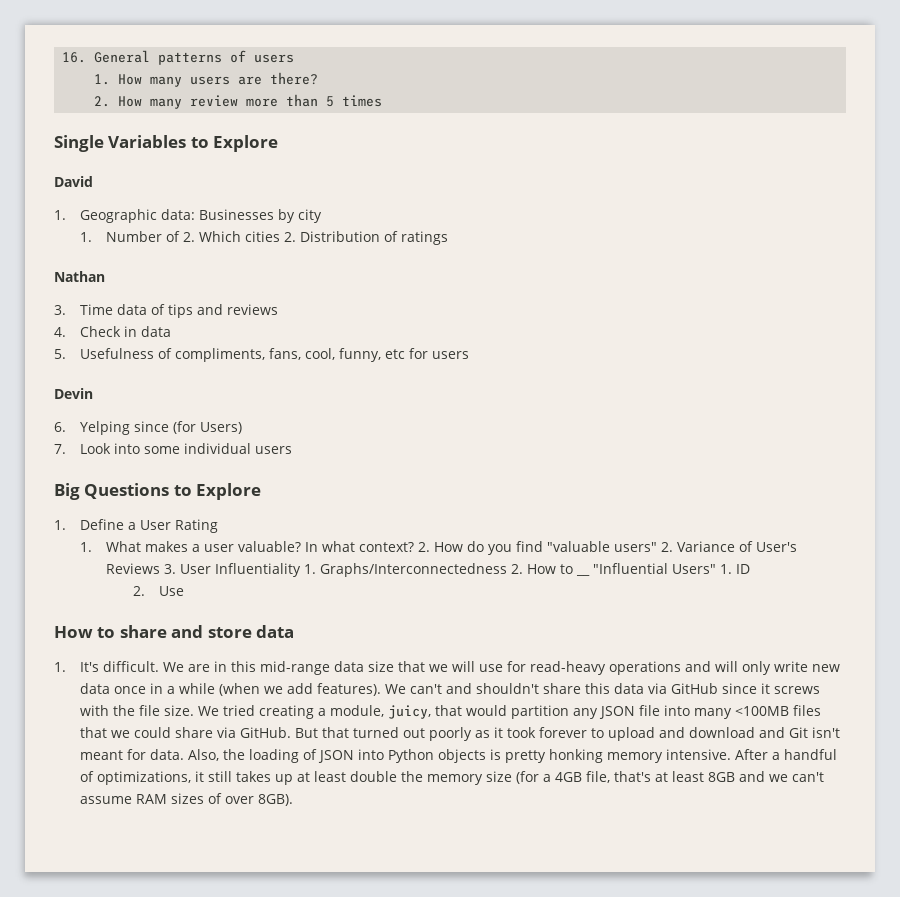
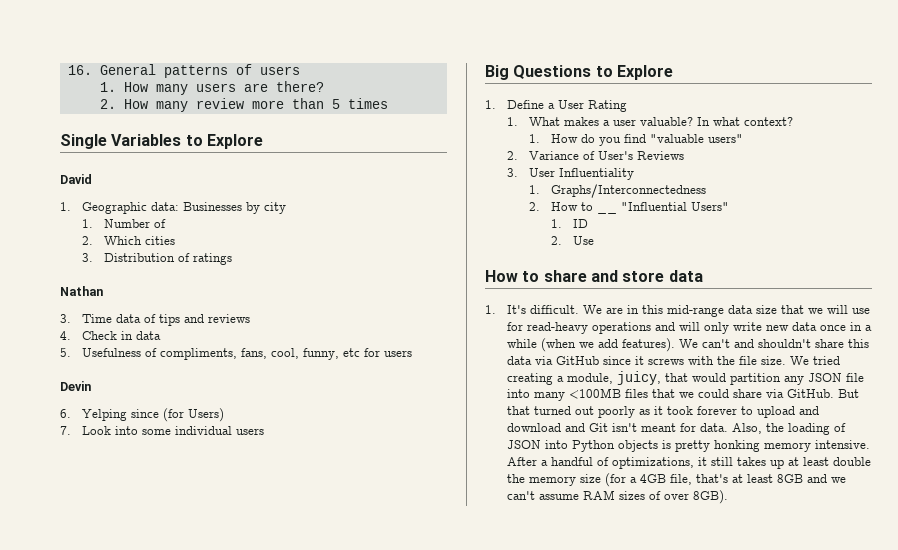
(181, 236) none -> (166, 223) //
[284,232,297,242] 2. -> [81,253,93,262] // 3.
[418,542,431,552] 2. -> [528,134,540,143] // 1.
(658, 547) none -> (743, 138) //
(161, 568) none -> (684, 155) //
(302, 570) none -> (634, 174) //
(508, 570) none -> (706, 191) //
(717, 569) none -> (729, 206) //

